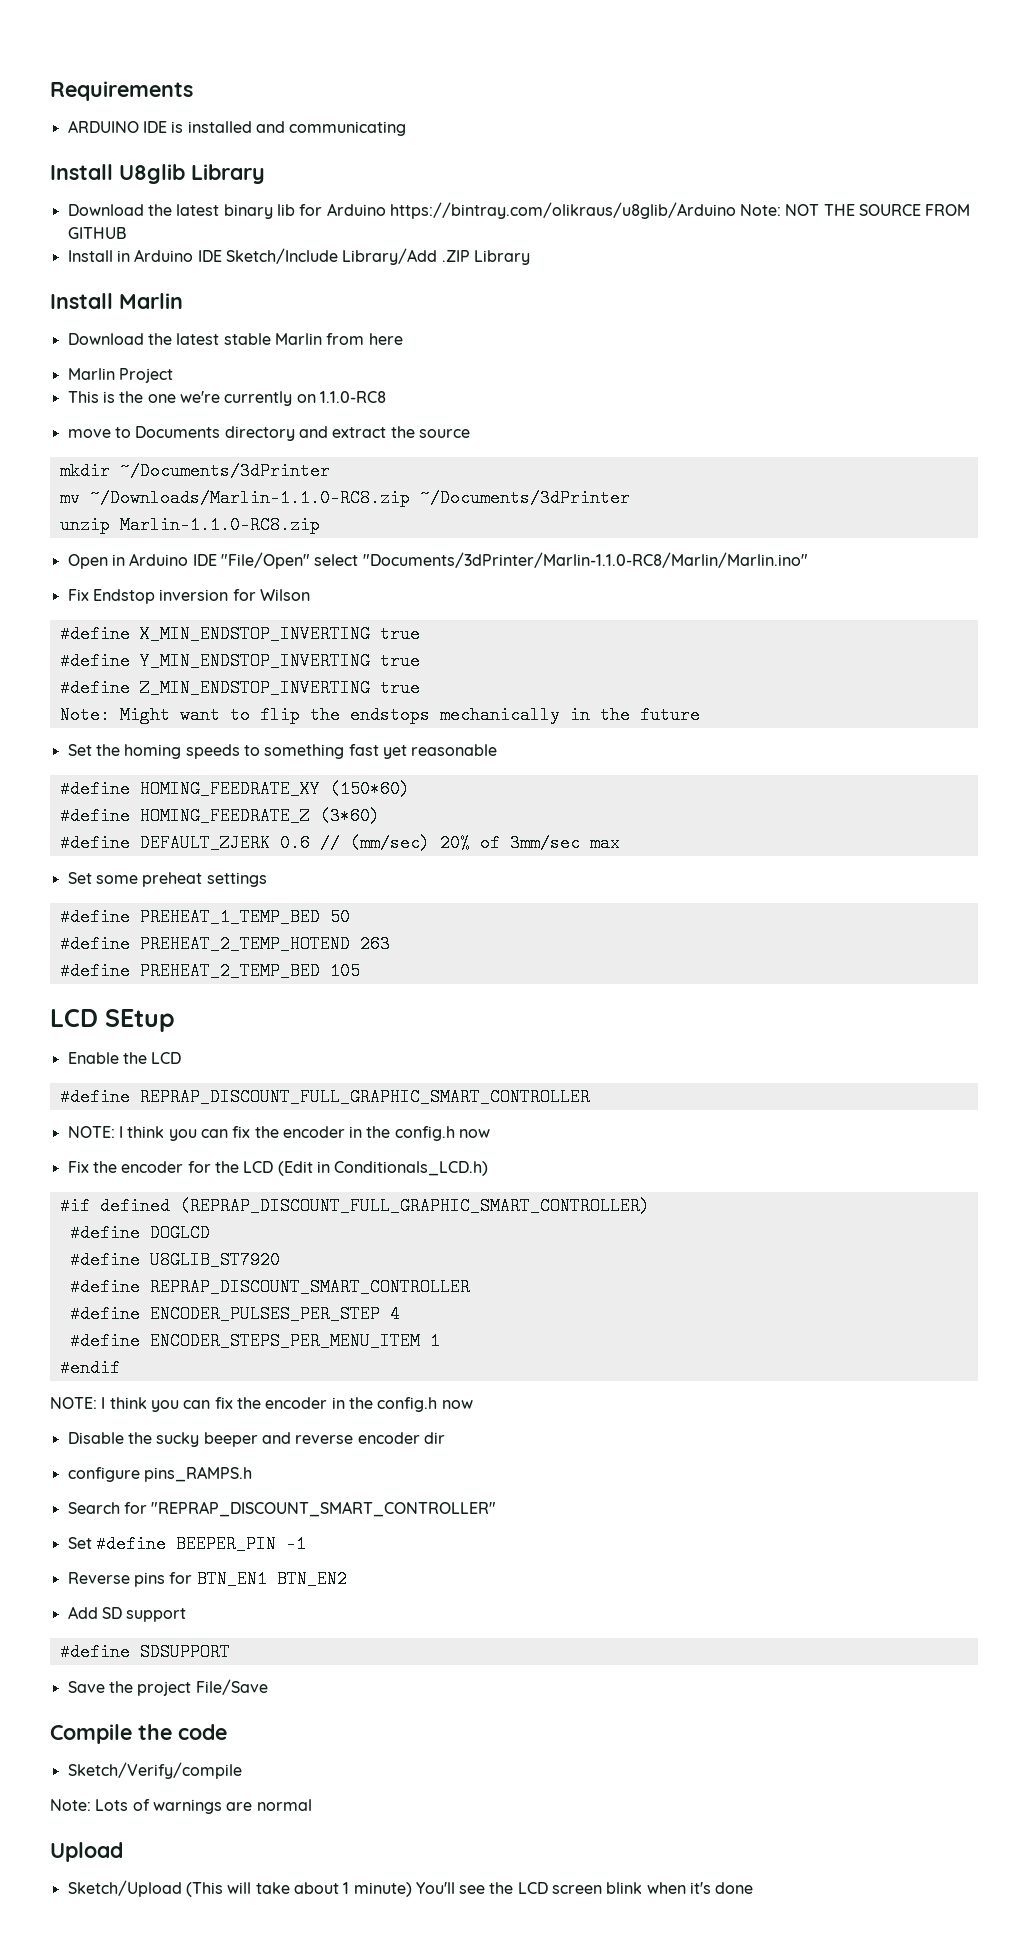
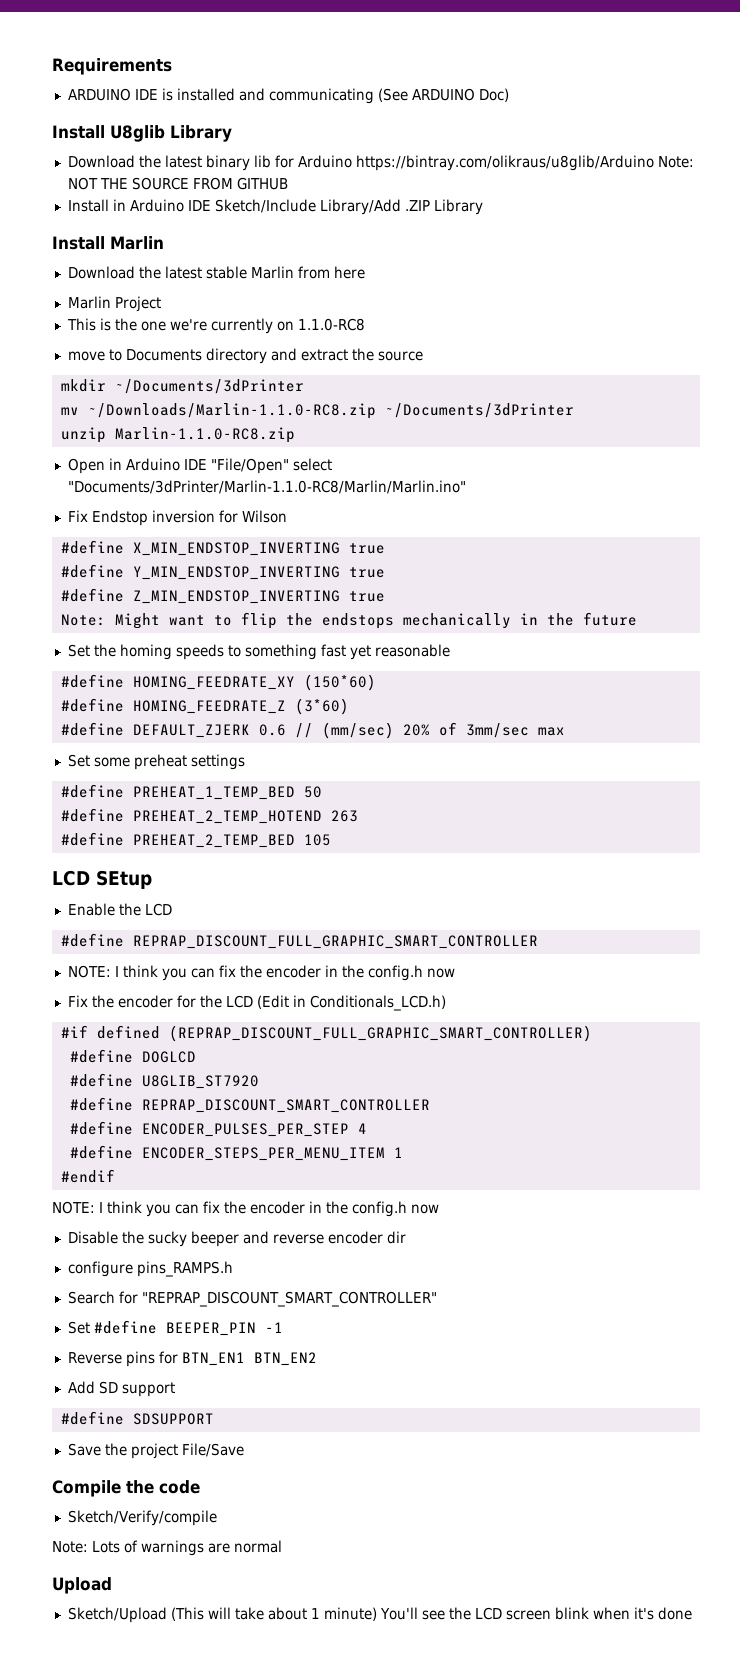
(407, 128) none -> [377,88,509,102] (See ARDUINO Doc)

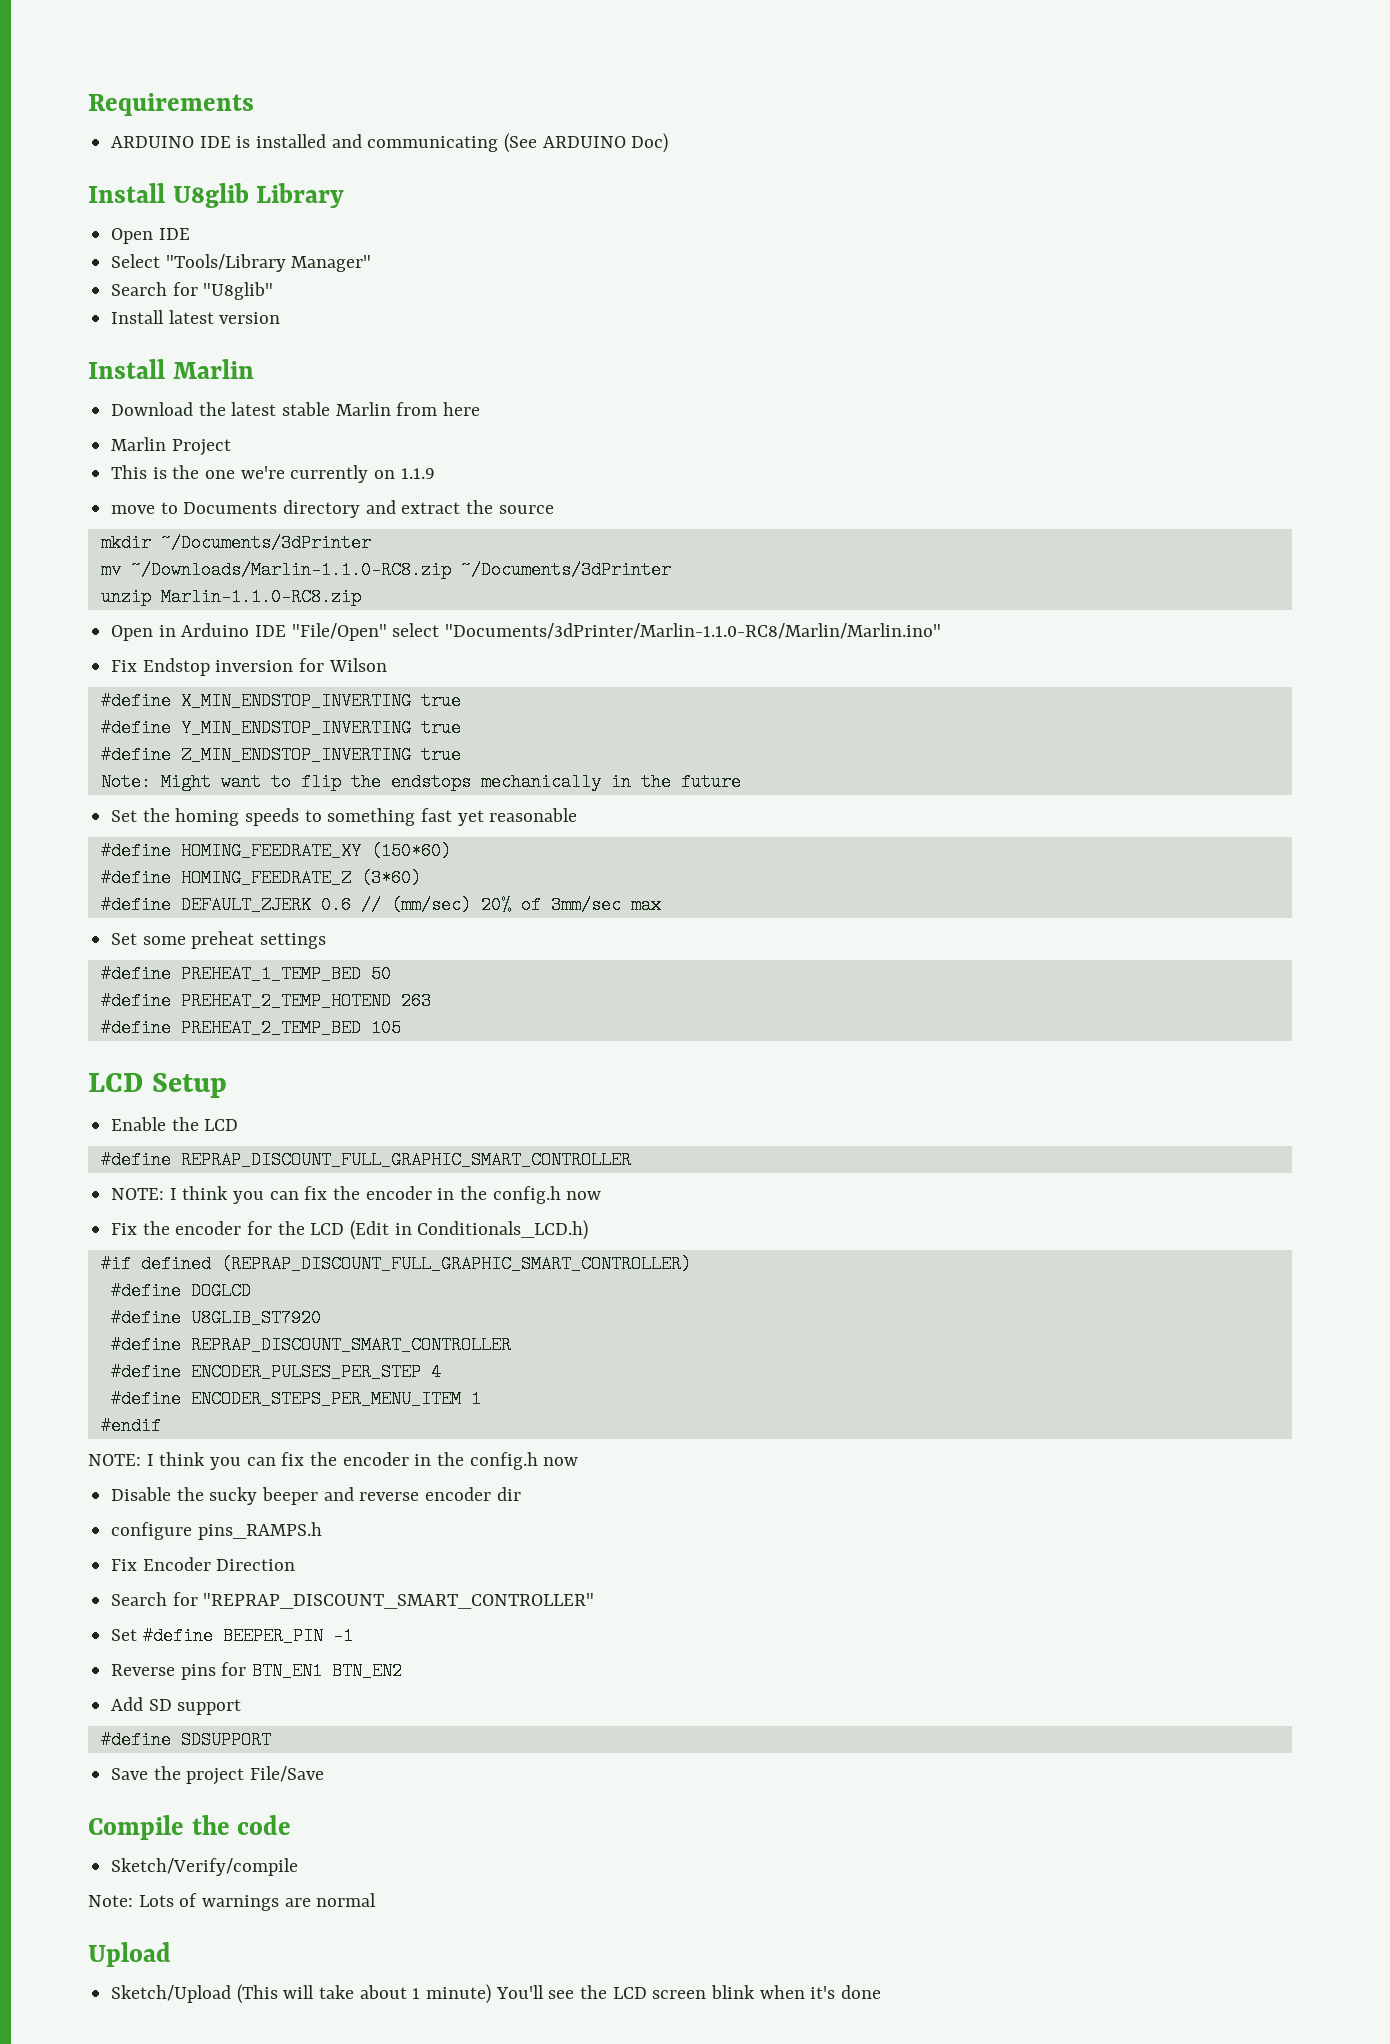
[67,155,694,171] [67,177,288,190] [67,199,483,215] Download the latest binary lib for Arduino https://bintray.com/olikraus/u8glib/Arduino Note: NOT THE SOURCE FROM GITHUB // Install in Arduino IDE Sketch/Include Library/Add .ZIP Library -> [111,228,190,244] [111,254,372,272] [111,282,274,300] [111,310,281,324] Open IDE // Select "Tools/Library Manager" // Search for "U8glib" // Install latest version
[297,318,365,331] 1.1.0-RC8 -> [400,468,435,479] 1.1.9
[96,870,152,889] SEtup -> [151,1073,227,1098] Setup
(233, 1269) none -> [111,1557,296,1571] // Fix Encoder Direction

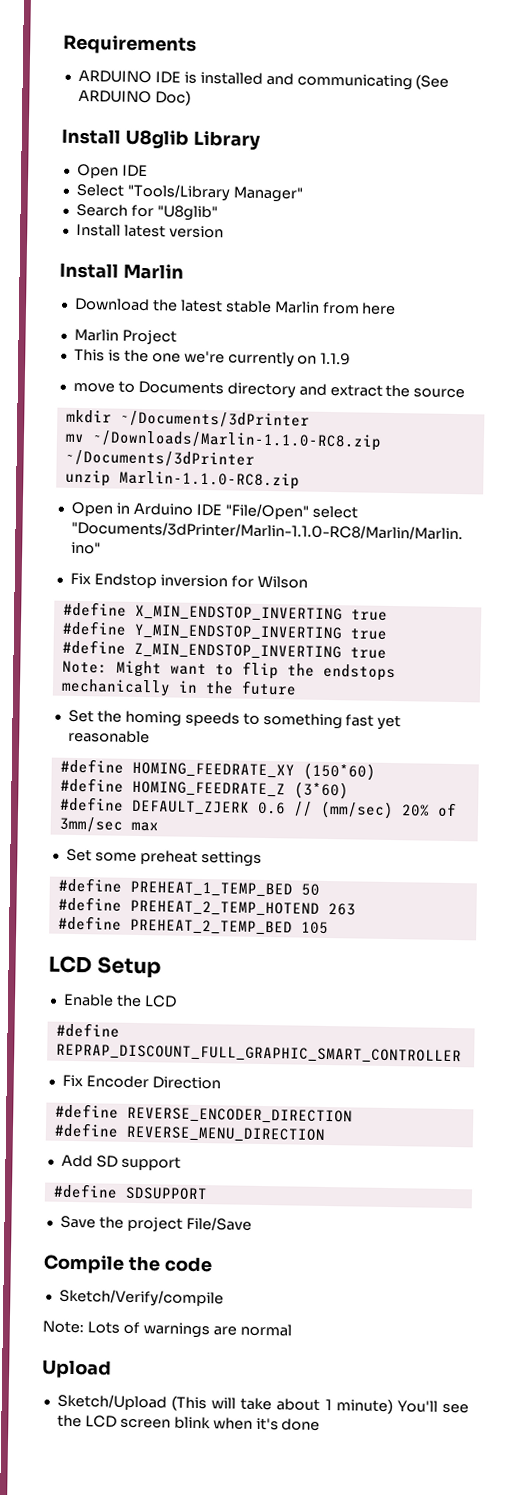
[111,1186,602,1204] [111,1220,589,1240] [100,1255,691,1273] [110,1282,251,1300] [110,1309,321,1327] [110,1336,511,1354] [110,1363,441,1381] [110,1390,481,1408] [100,1417,161,1435] [88,1452,579,1470] [111,1487,521,1505] [111,1522,322,1540] [111,1557,296,1571] [111,1592,595,1609] [111,1627,353,1645] [111,1662,403,1680] NOTE: I think you can fix the encoder in the config.h now // Fix the encoder for the LCD (Edit in Conditionals_LCD.h) // #if defined (REPRAP_DISCOUNT_FULL_GRAPHIC_SMART_CONTROLLER) // #define DOGLCD // #define U8GLIB_ST7920 // #define REPRAP_DISCOUNT_SMART_CONTROLLER // #define ENCODER_PULSES_PER_STEP 4 // #define ENCODER_STEPS_PER_MENU_ITEM 1 // #endif // NOTE: I think you can fix the encoder in the config.h now // Disable the sucky beeper and reverse encoder dir // configure pins_RAMPS.h // Fix Encoder Direction // Search for "REPRAP_DISCOUNT_SMART_CONTROLLER" // Set #define BEEPER_PIN -1 // Reverse pins for BTN_EN1 BTN_EN2 -> [61,1074,221,1090] [54,1103,353,1125] [53,1122,326,1143] Fix Encoder Direction // #define REVERSE_ENCODER_DIRECTION // #define REVERSE_MENU_DIRECTION

